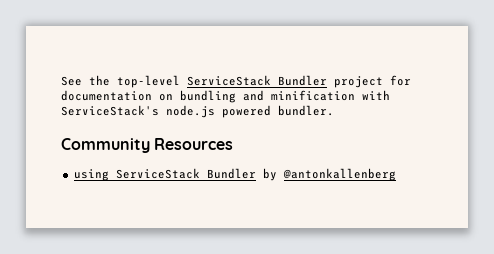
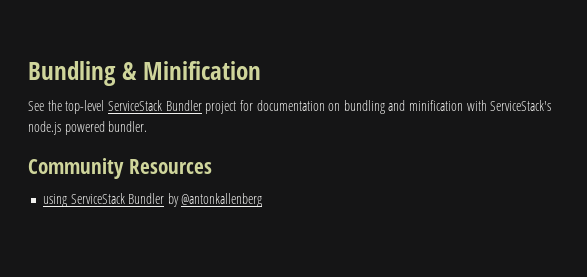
(61, 81) none -> [28,61,262,86] Bundling & Minification //

